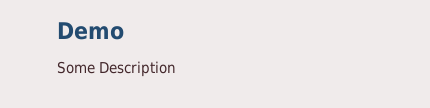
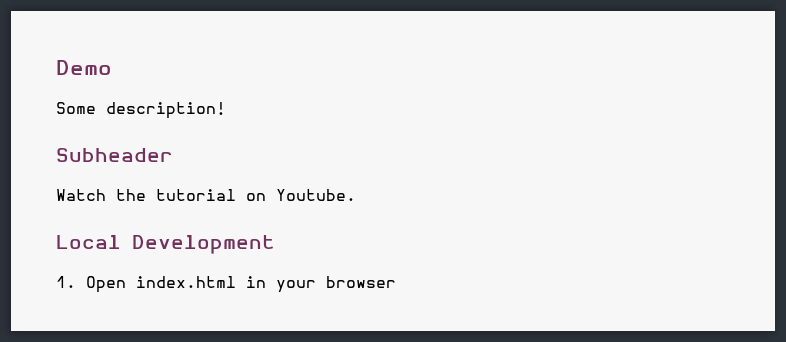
[99,61,176,77] Description -> [106,102,226,119] [56,148,173,162] [56,189,356,201] [56,235,275,254] [56,276,397,293] description! // Subheader // Watch the tutorial on Youtube. // Local Development // 1. Open index.html in your browser

